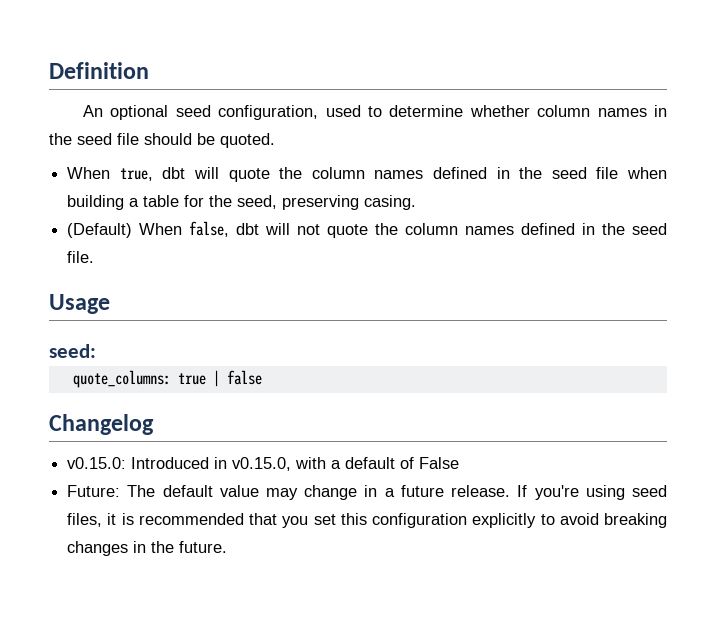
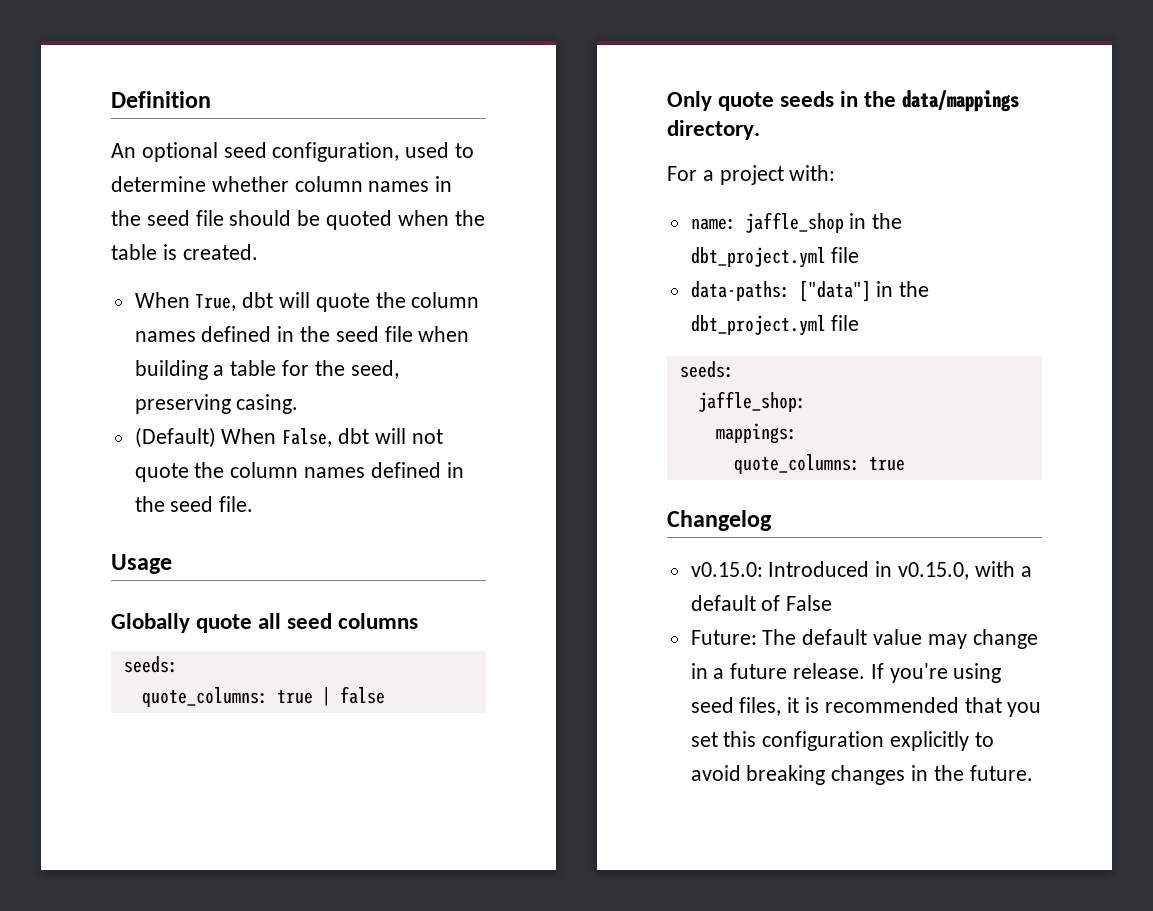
[220,133,275,148] [67,167,153,181] quoted. // When true, -> [326,210,485,230] [111,244,258,260] [134,292,237,311] quoted when the table is created. // When True,
[189,221,230,237] false, -> [282,428,333,447] False,
[49,344,96,358] [72,370,262,388] seed: // quote_columns: true | false -> [111,613,419,633] [123,656,178,673] [141,686,385,707] [667,90,1020,112] [667,120,760,140] [667,165,836,185] [690,212,903,233] [690,247,860,268] [690,280,930,302] [690,315,860,336] [679,361,734,378] [697,391,806,412] [715,423,797,444] [733,454,905,474] Globally quote all seed columns // seeds: // quote_columns: true | false // Only quote seeds in the data/mappings directory. // For a project with: // name: jaffle_shop in the dbt_project.yml file // data-paths: ["data"] in the dbt_project.yml file // seeds: // jaffle_shop: // mappings: // quote_columns: true

